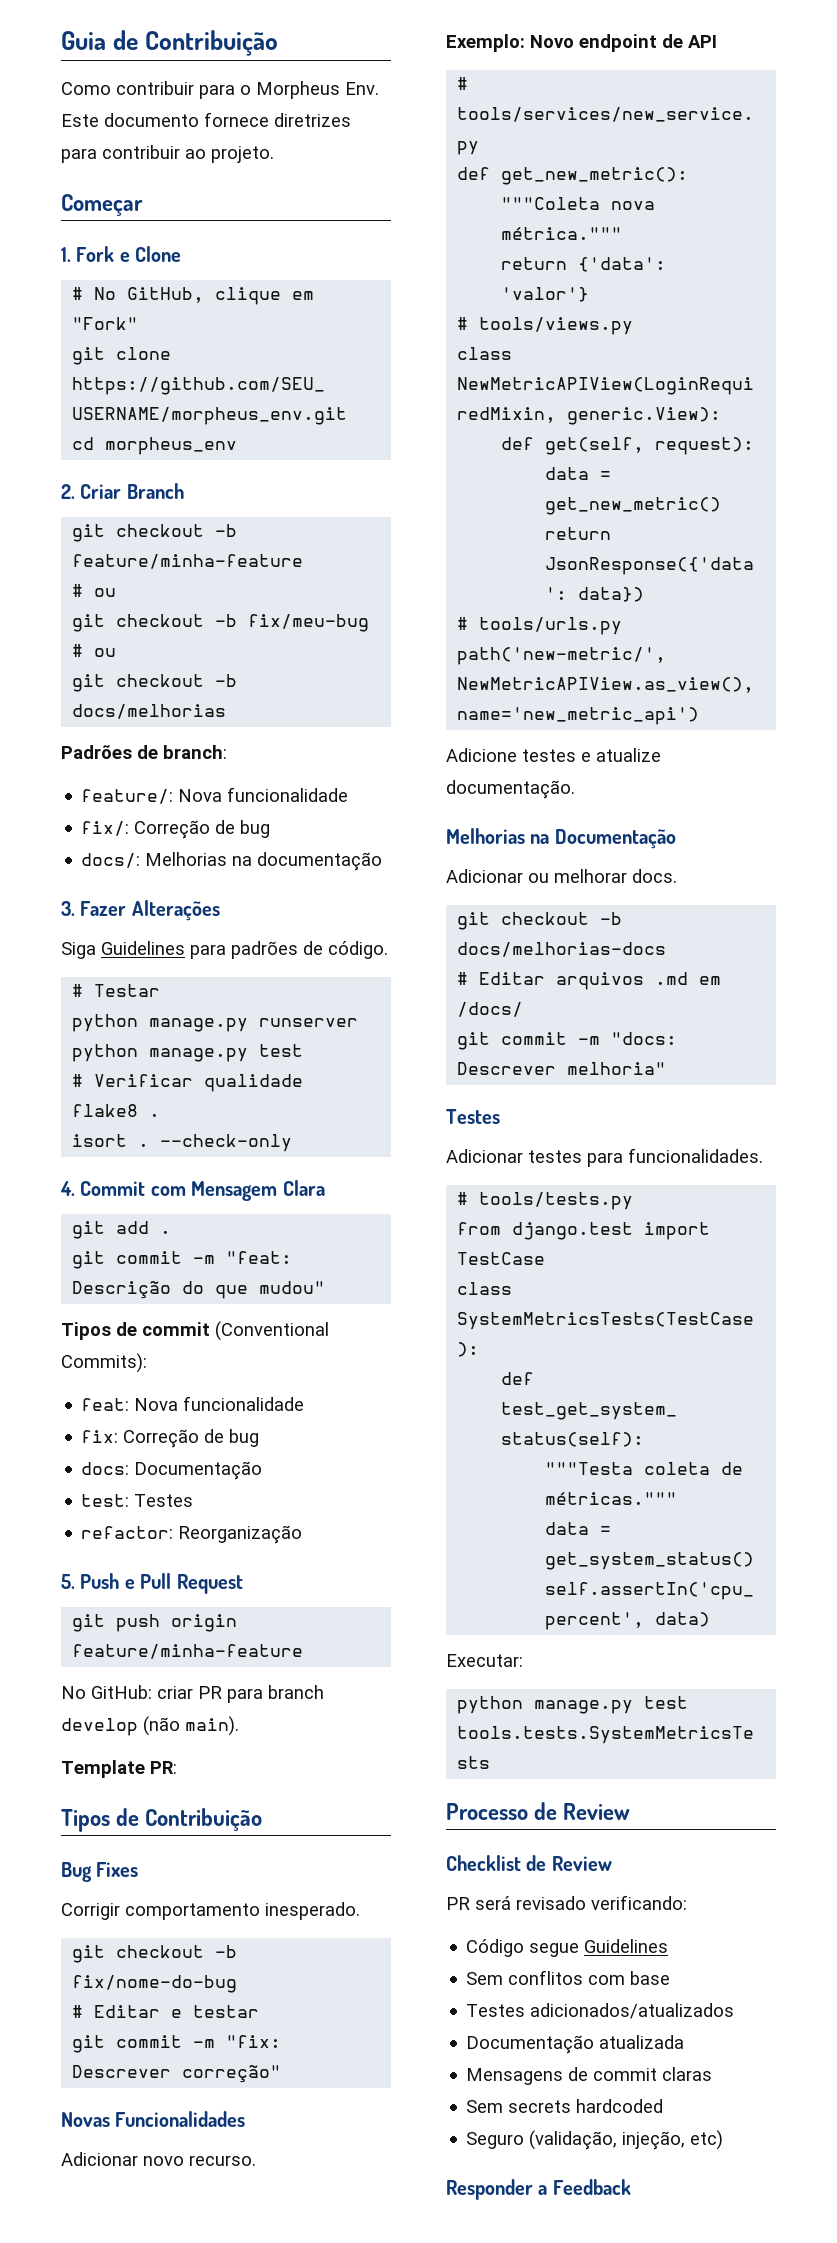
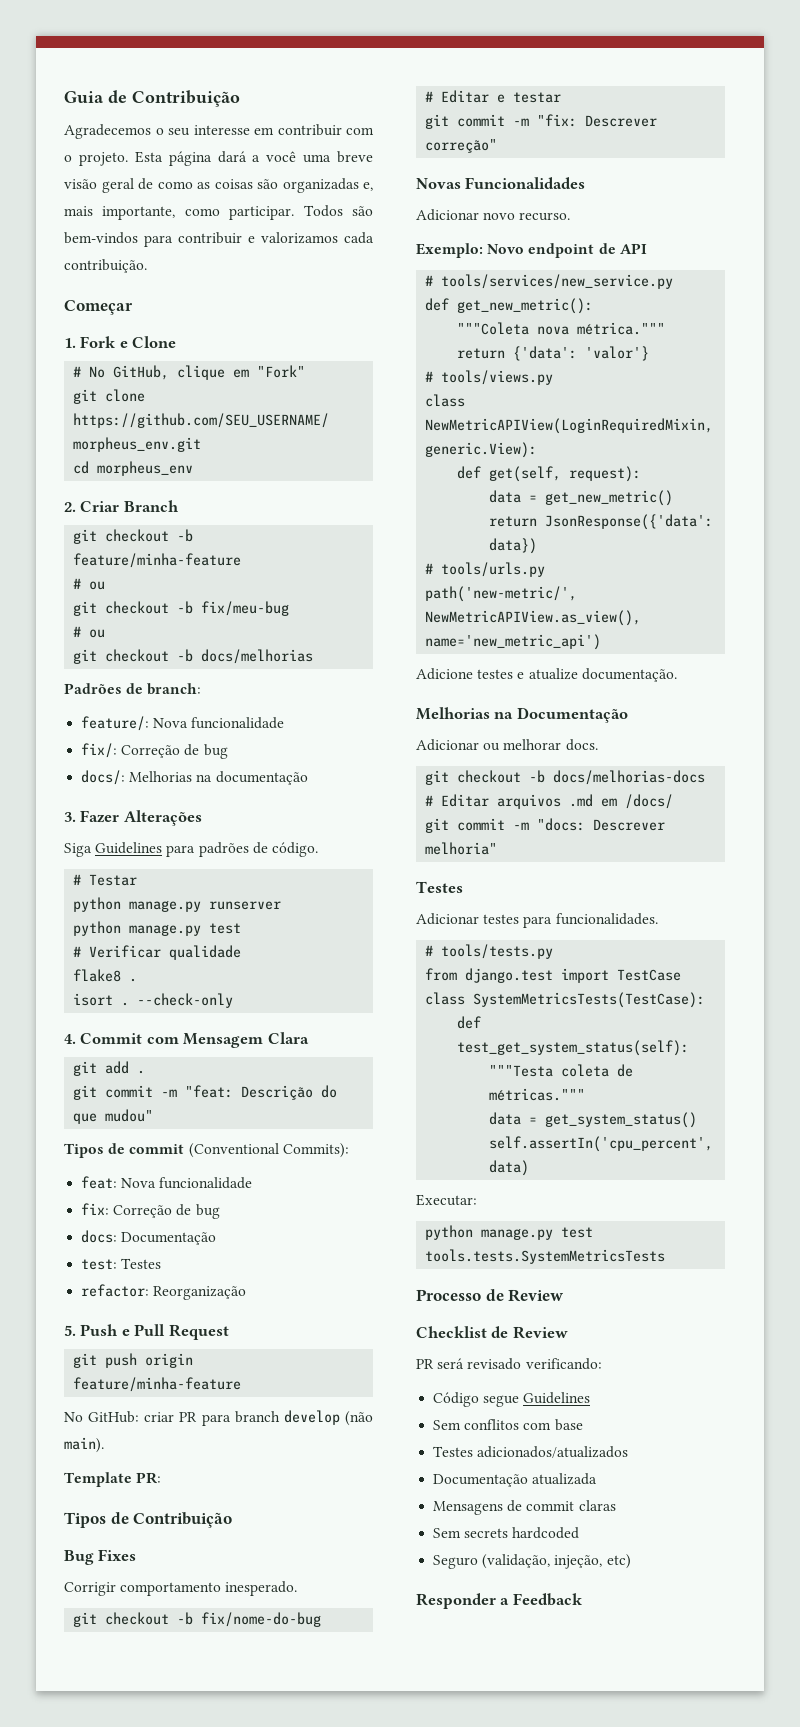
[61,81,379,99] [61,112,351,127] [61,145,274,163] Como contribuir para o Morpheus Env. Este documento fornece diretrizes para contribuir ao projeto. -> [64,124,374,139] [64,151,373,166] [64,178,373,193] [64,205,373,220] [64,232,374,247] [64,259,147,273] Agradecemos o seu interesse em contribuir com o projeto. Esta página dará a você uma breve visão geral de como as coisas são organizadas e, mais importante, como participar. Todos são bem-vindos para contribuir e valorizamos cada contribuição.

